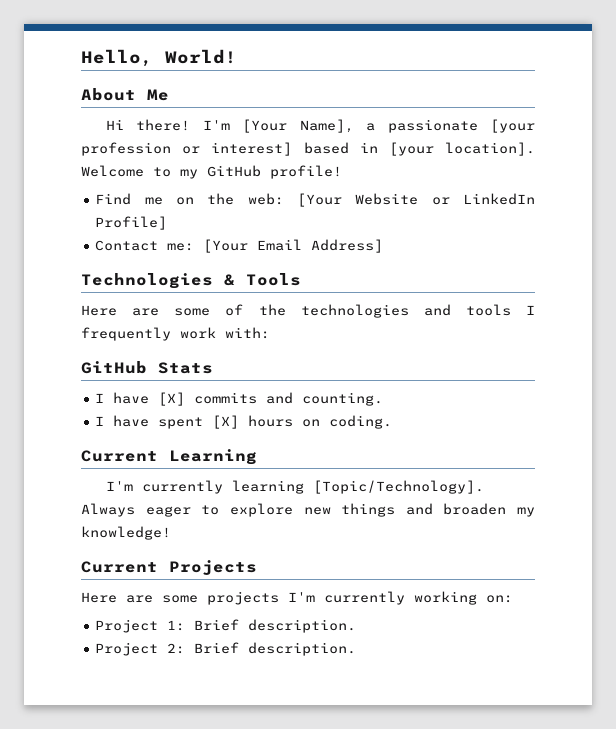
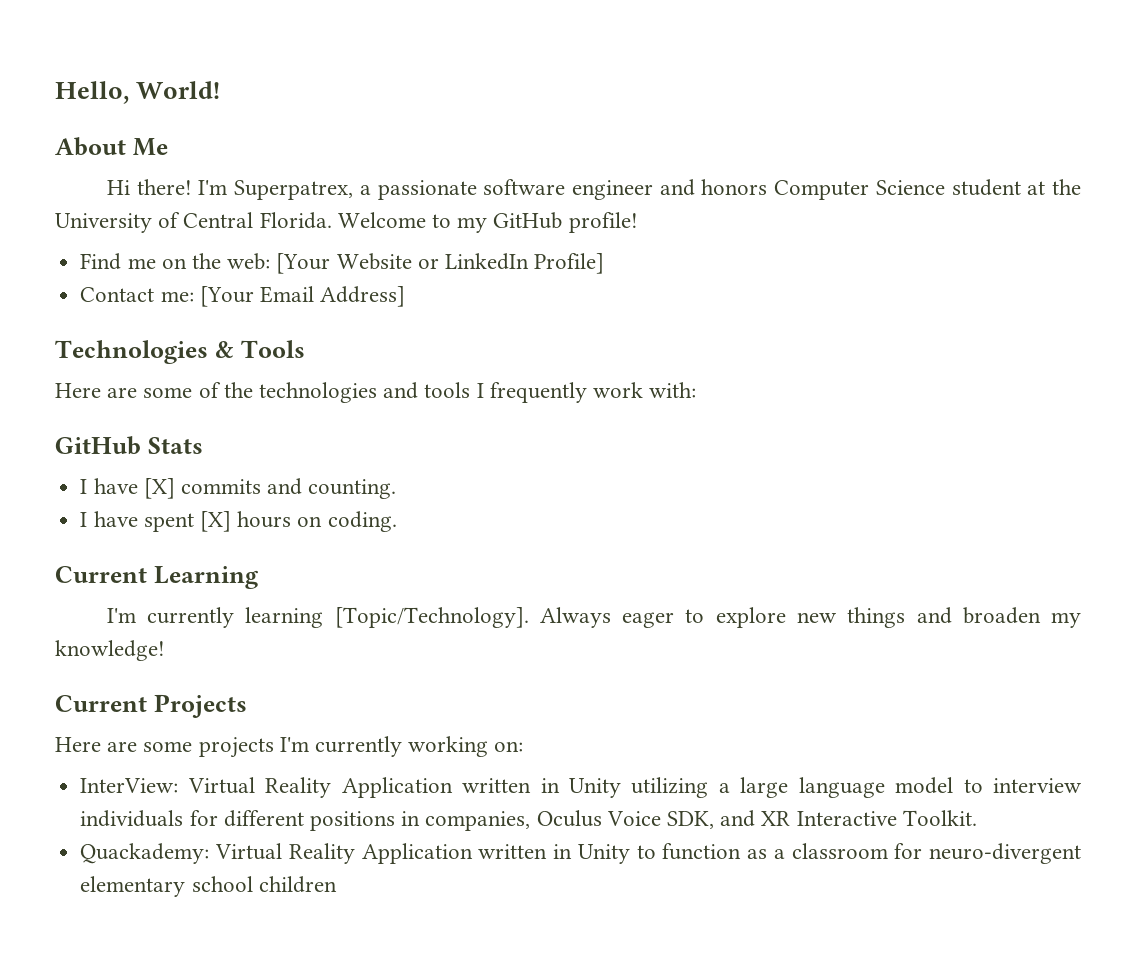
[242,119,535,133] [81,142,535,156] [Your Name], a passionate [your profession or interest] based in [your location]. -> [234,179,1081,200] [55,212,332,233] Superpatrex, a passionate software engineer and honors Computer Science student at the University of Central Florida.
[95,619,357,633] [95,642,357,656] Project 1: Brief description. // Project 2: Brief description. -> [80,777,1082,798] [80,810,977,831] [80,843,1082,864] [80,876,337,897] InterView: Virtual Reality Application written in Unity utilizing a large language model to interview individuals for different positions in companies, Oculus Voice SDK, and XR Interactive Toolkit. // Quackademy: Virtual Reality Application written in Unity to function as a classroom for neuro-divergent elementary school children

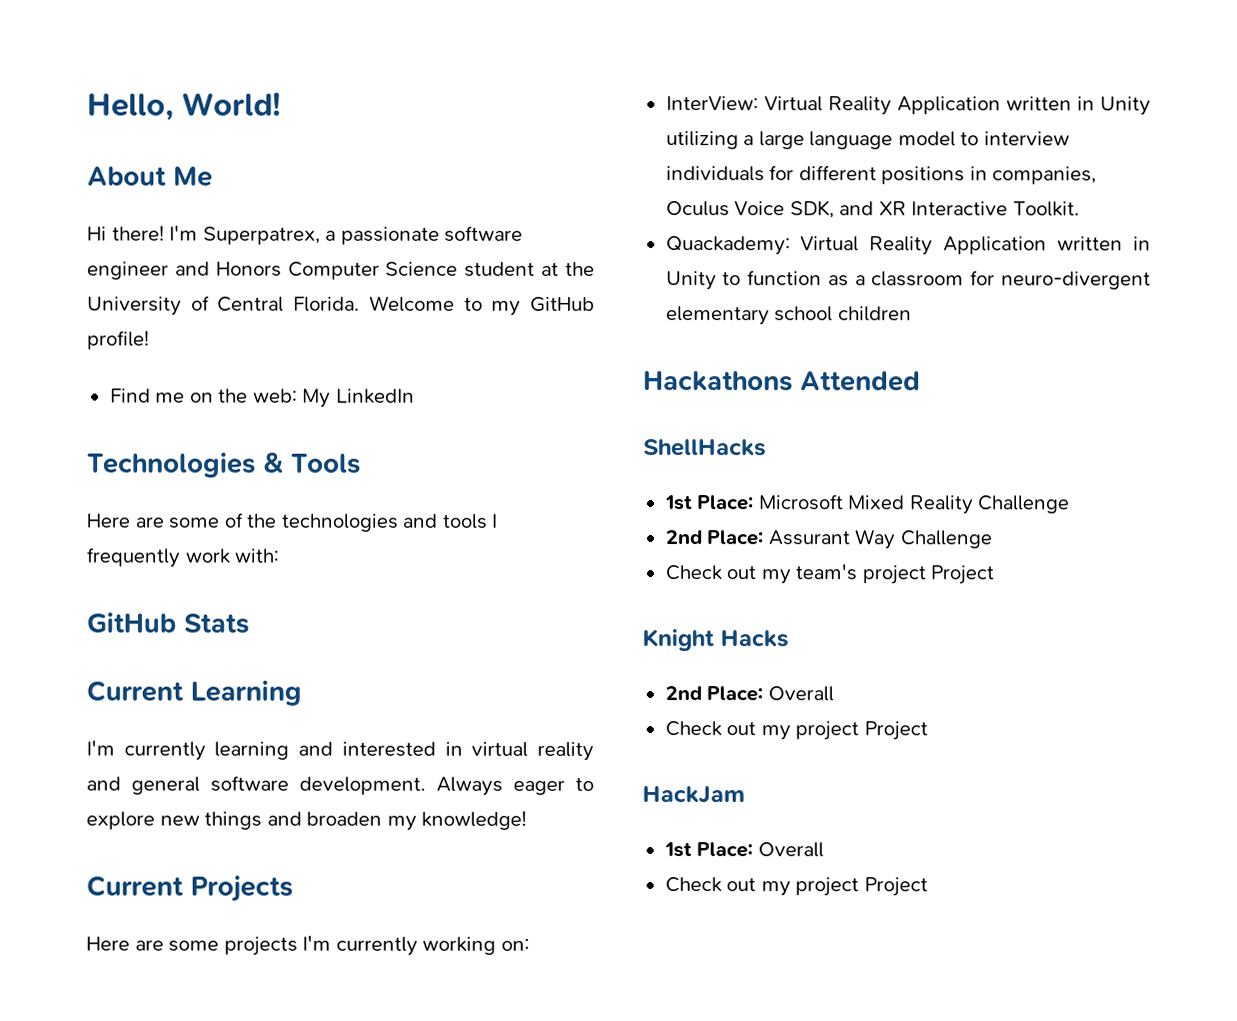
[701,179,768,195] honors -> [215,261,282,277] Honors
[276,253,605,274] [80,286,406,307] [Your Website or LinkedIn Profile] // Contact me: [Your Email Address] -> [302,388,415,408] My LinkedIn
[80,478,397,499] [80,511,397,532] // I have [X] commits and counting. // I have spent [X] hours on coding. -> (249, 623) none
[334,607,529,628] [Topic/Technology]. -> [298,741,594,761] [86,775,426,795] and interested in virtual reality and general software development.
(337, 884) none -> [643,371,921,392] [643,439,767,457] [664,494,1071,515] [664,529,992,550] [664,564,995,585] [642,629,789,652] [664,686,834,702] [664,721,928,741] [642,786,745,805] [663,842,824,858] [664,877,928,897] // Hackathons Attended // ShellHacks // 1st Place: Microsoft Mixed Reality Challenge // 2nd Place: Assurant Way Challenge // Check out my team's project Project // Knight Hacks // 2nd Place: Overall // Check out my project Project // HackJam // 1st Place: Overall // Check out my project Project

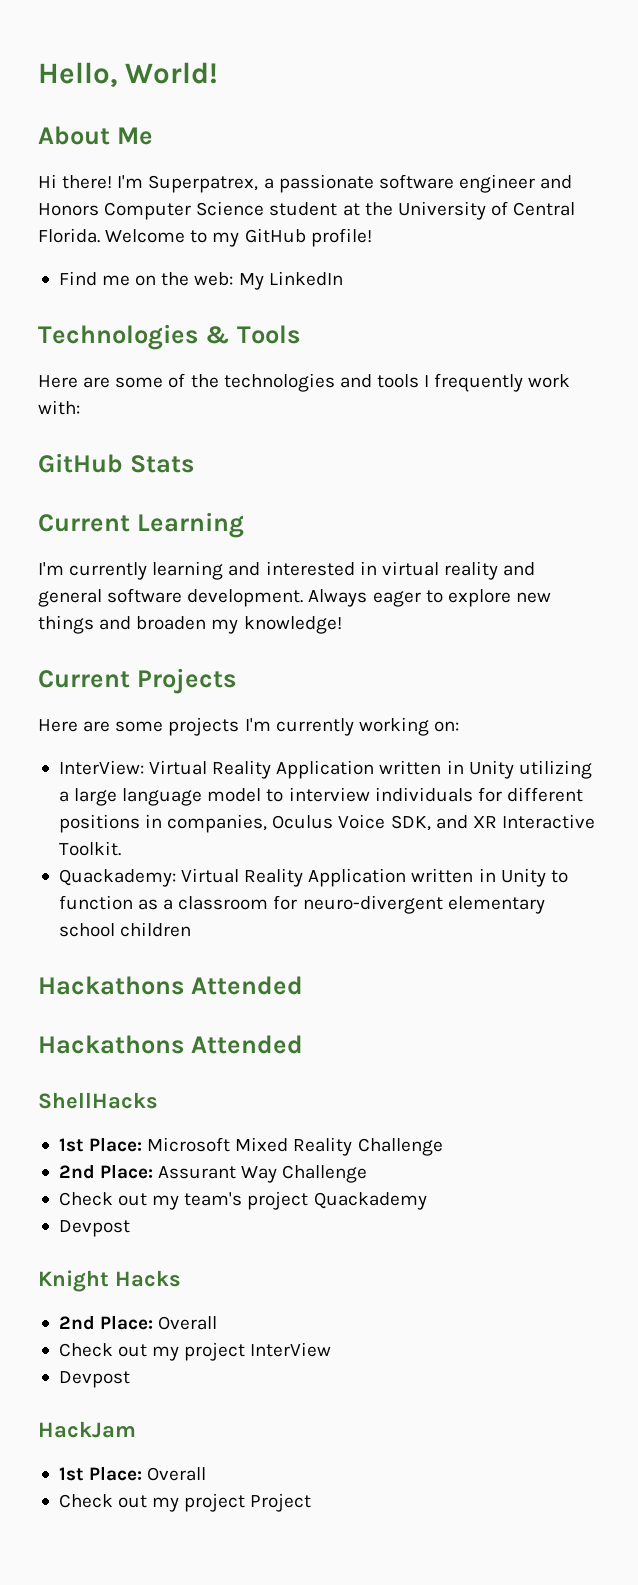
(921, 381) none -> [38,1035,303,1054] // Hackathons Attended
[930,565,995,585] Project -> [313,1192,427,1210] [58,1220,130,1237] Quackademy // Devpost
[863,721,928,741] Project -> [250,1342,332,1357] [58,1371,130,1388] InterView // Devpost

